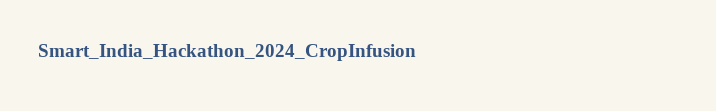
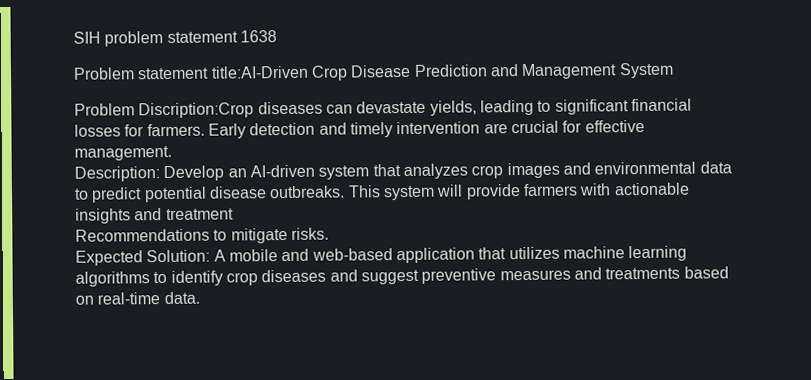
[38,44,416,61] Smart_India_Hackathon_2024_CropInfusion -> [73,30,277,47] [73,62,674,81] [74,98,692,119] [74,119,645,139] [74,145,172,161] [74,161,732,182] [74,182,690,203] [75,208,234,224] [75,227,329,244] [75,245,688,266] [75,266,729,287] [75,291,200,305] SIH problem statement 1638 // Problem statement title:AI-Driven Crop Disease Prediction and Management System // Problem Discription:Crop diseases can devastate yields, leading to significant financial losses for farmers. Early detection and timely intervention are crucial for effective management. // Description: Develop an AI-driven system that analyzes crop images and environmental data to predict potential disease outbreaks. This system will provide farmers with actionable insights and treatment // Recommendations to mitigate risks. // Expected Solution: A mobile and web-based application that utilizes machine learning algorithms to identify crop diseases and suggest preventive measures and treatments based on real-time data.

